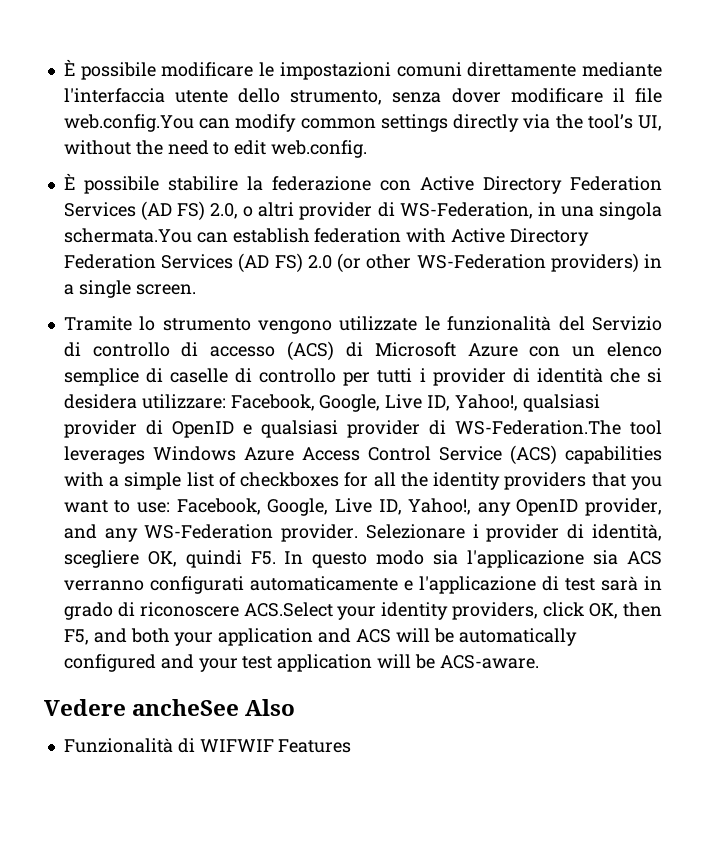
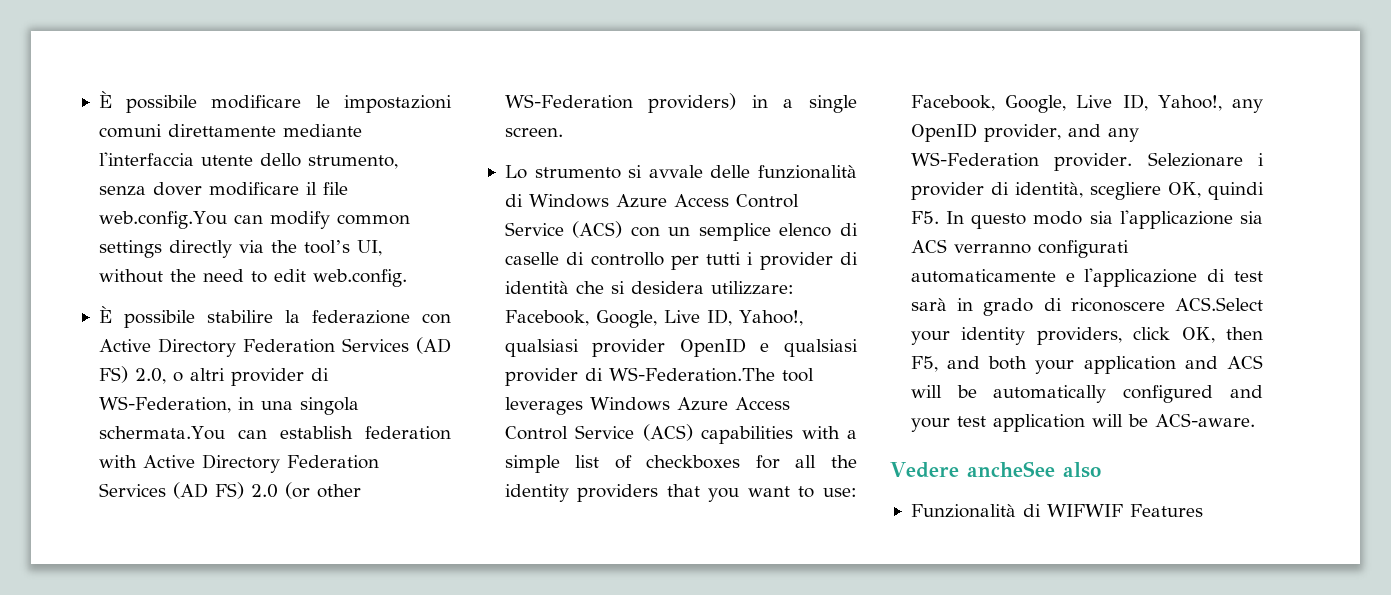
[63,316,663,334] [63,341,662,361] [63,368,139,386] Tramite lo strumento vengono utilizzate le funzionalità del Servizio di controllo di accesso (ACS) di Microsoft Azure con un elenco semplice -> [504,165,857,179] [504,194,799,208] [504,221,832,241] Lo strumento si avvale delle funzionalità di Windows Azure Access Control Service (ACS) con un semplice elenco
[145,420,163,435] di -> (666, 348) none
[245,699,296,716] Also -> [1062,462,1101,478] also

